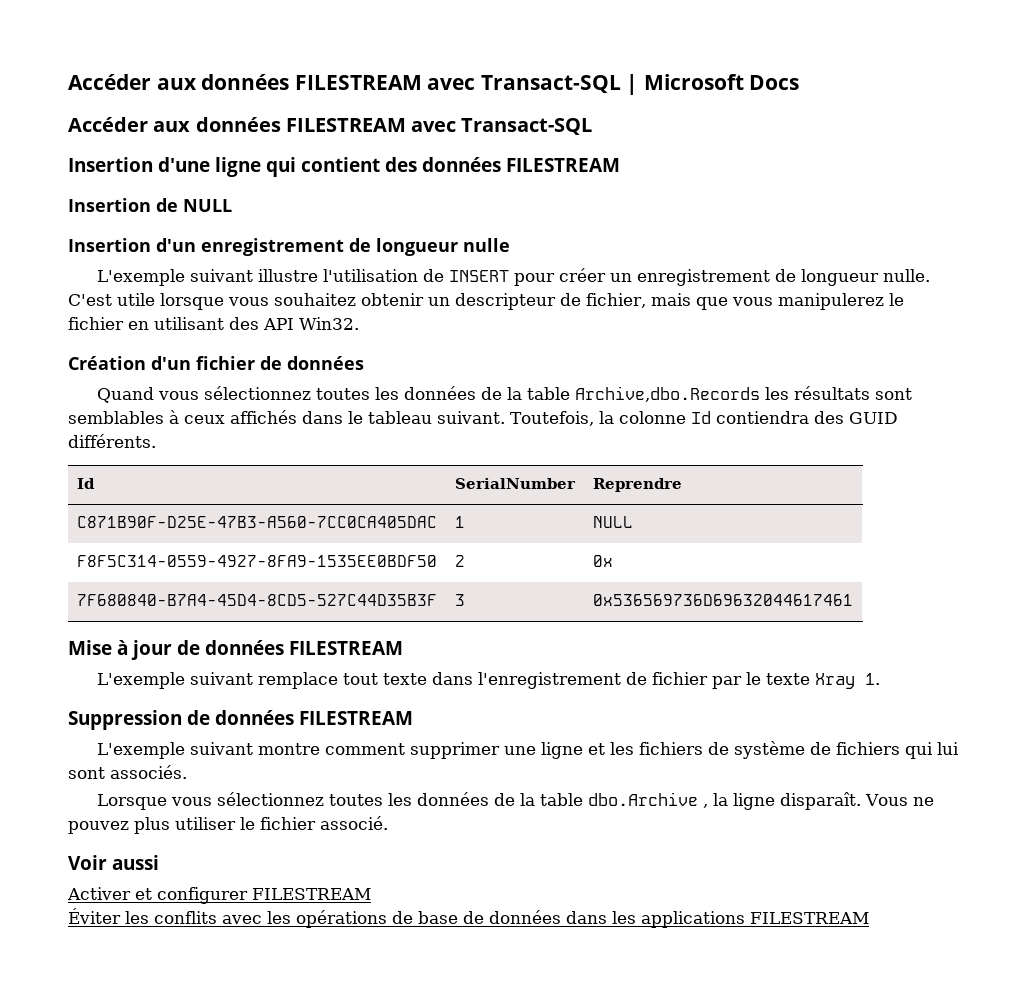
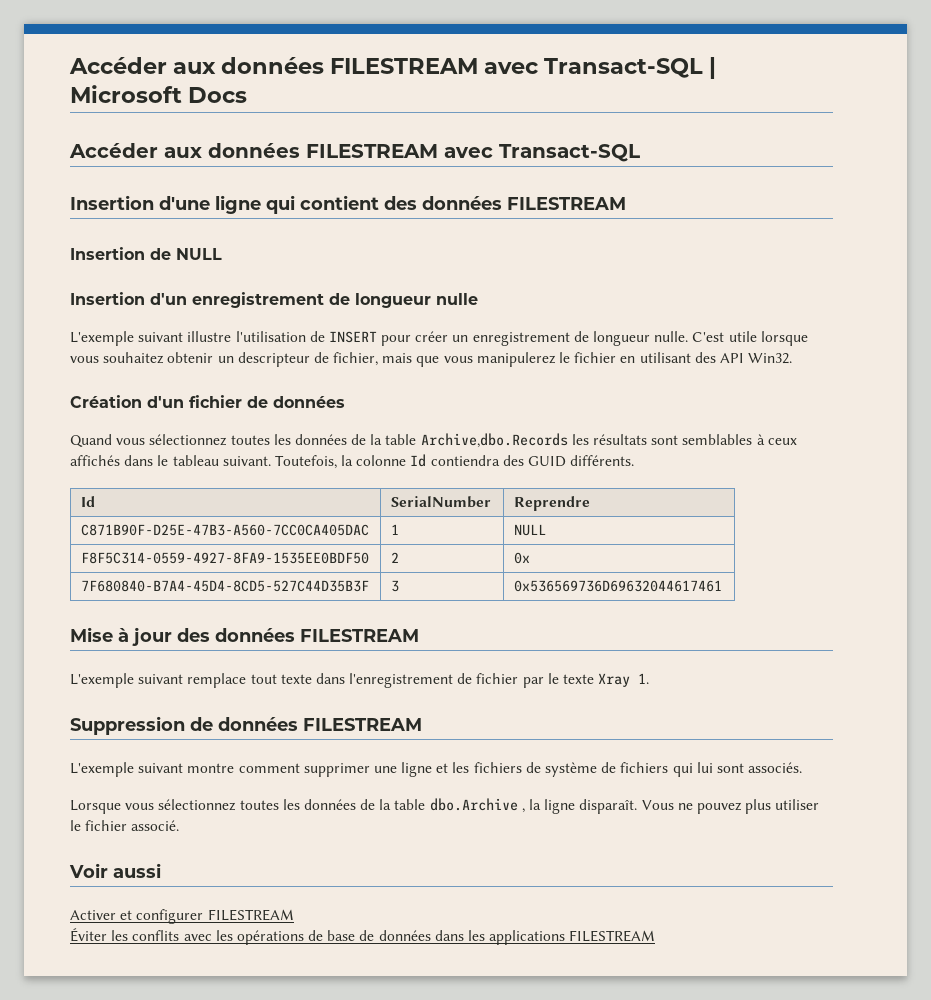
[177,640,200,655] de -> [177,628,210,642] des

